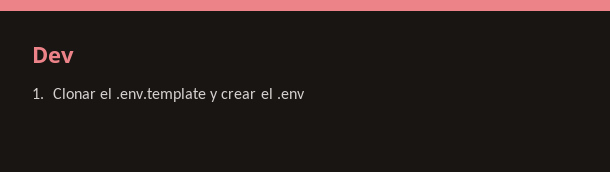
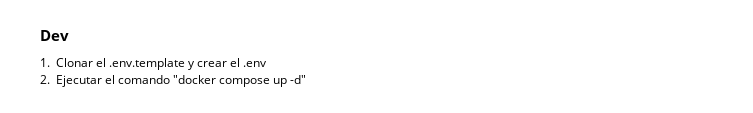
(305, 95) none -> [40,75,307,87] // 2. Ejecutar el comando "docker compose up -d"

